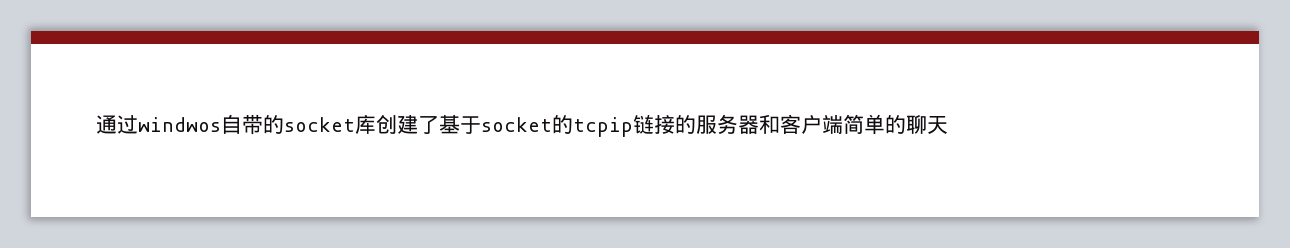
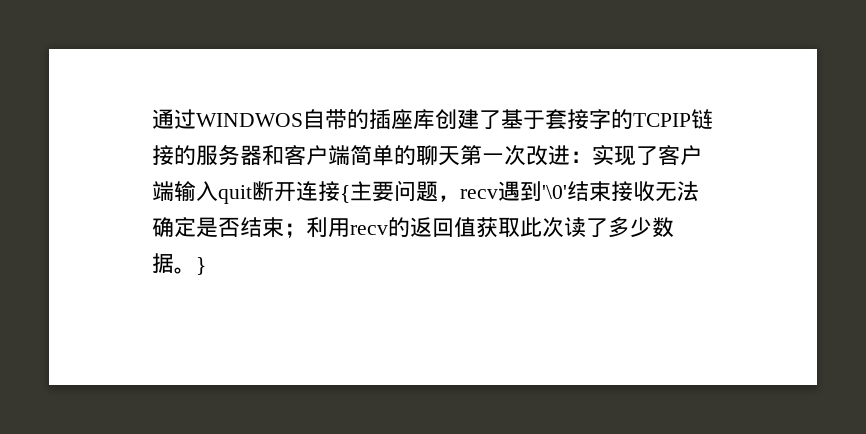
[138,114,633,137] windwos自带的socket库创建了基于socket的tcpip -> [196,109,691,130] WINDWOS自带的插座库创建了基于套接字的TCPIP
(948, 125) none -> [460,145,702,166] [152,180,699,204] [152,217,674,238] [152,253,206,275] 第一次改进：实现了客户端输入quit断开连接{主要问题，recv遇到'\0'结束接收无法确定是否结束；利用recv的返回值获取此次读了多少数据。}

